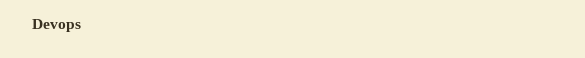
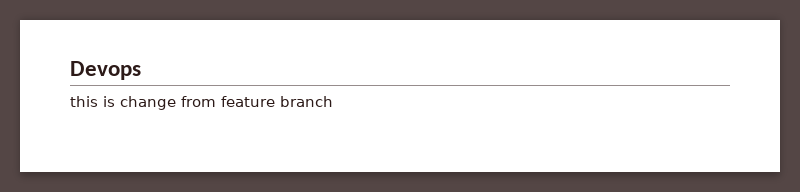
(81, 25) none -> [70,96,333,110] // this is change from feature branch

